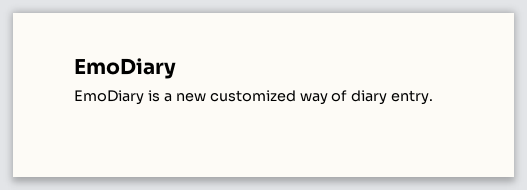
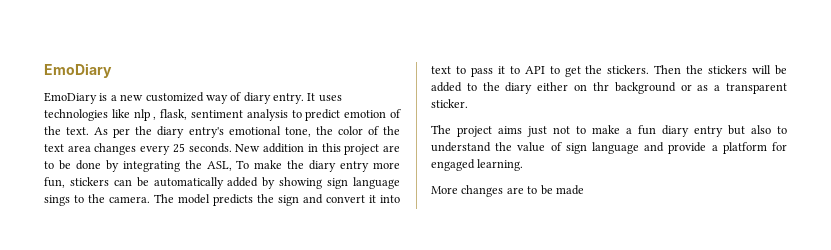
(434, 97) none -> [307,93,342,102] [44,109,402,121] [44,126,400,138] [44,143,401,155] [44,160,401,172] [44,177,400,189] [44,194,400,206] [431,65,787,77] [431,82,787,94] [431,99,468,108] [431,125,787,137] [431,142,787,154] [431,159,524,171] [431,185,584,197] It uses technologies like nlp , flask, sentiment analysis to predict emotion of the text. As per the diary entry's emotional tone, the color of the text area changes every 25 seconds. New addition in this project are to be done by integrating the ASL, To make the diary entry more fun, stickers can be automatically added by showing sign language sings to the camera. The model predicts the sign and convert it into text to pass it to API to get the stickers. Then the stickers will be added to the diary either on thr background or as a transparent sticker. // The project aims just not to make a fun diary entry but also to understand the value of sign language and provide a platform for engaged learning. // More changes are to be made

